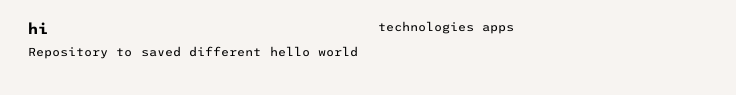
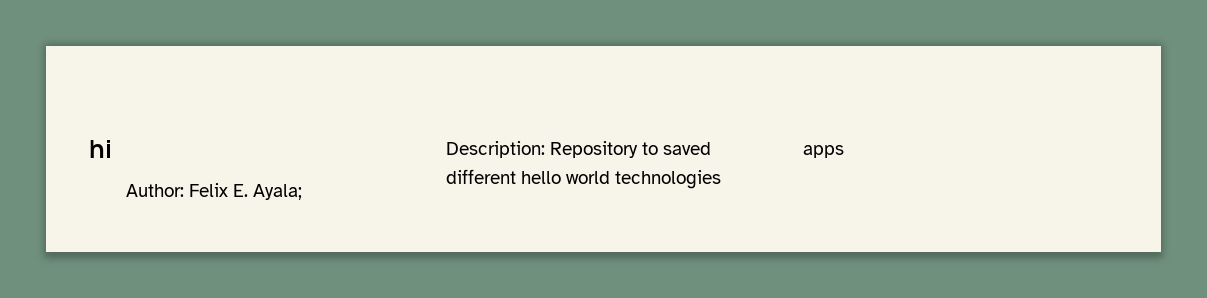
(48, 28) none -> [125,183,302,200] [446,141,545,158] Author: Felix E. Ayala; Description:

